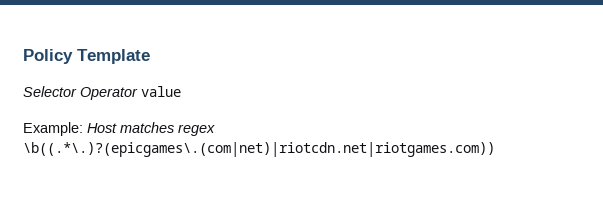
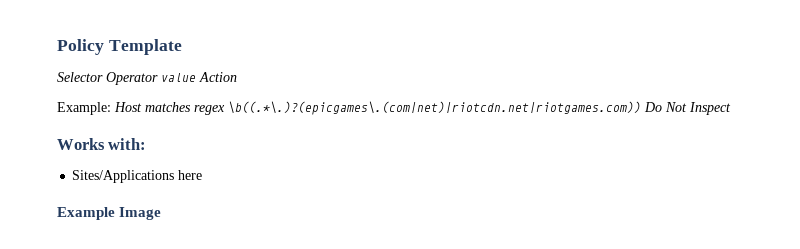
(181, 91) none -> [199,72,237,82] Action
(495, 149) none -> [644,102,731,115] [57,138,147,150] [72,170,203,183] [57,207,162,220] Do Not Inspect // Works with: // Sites/Applications here // Example Image

